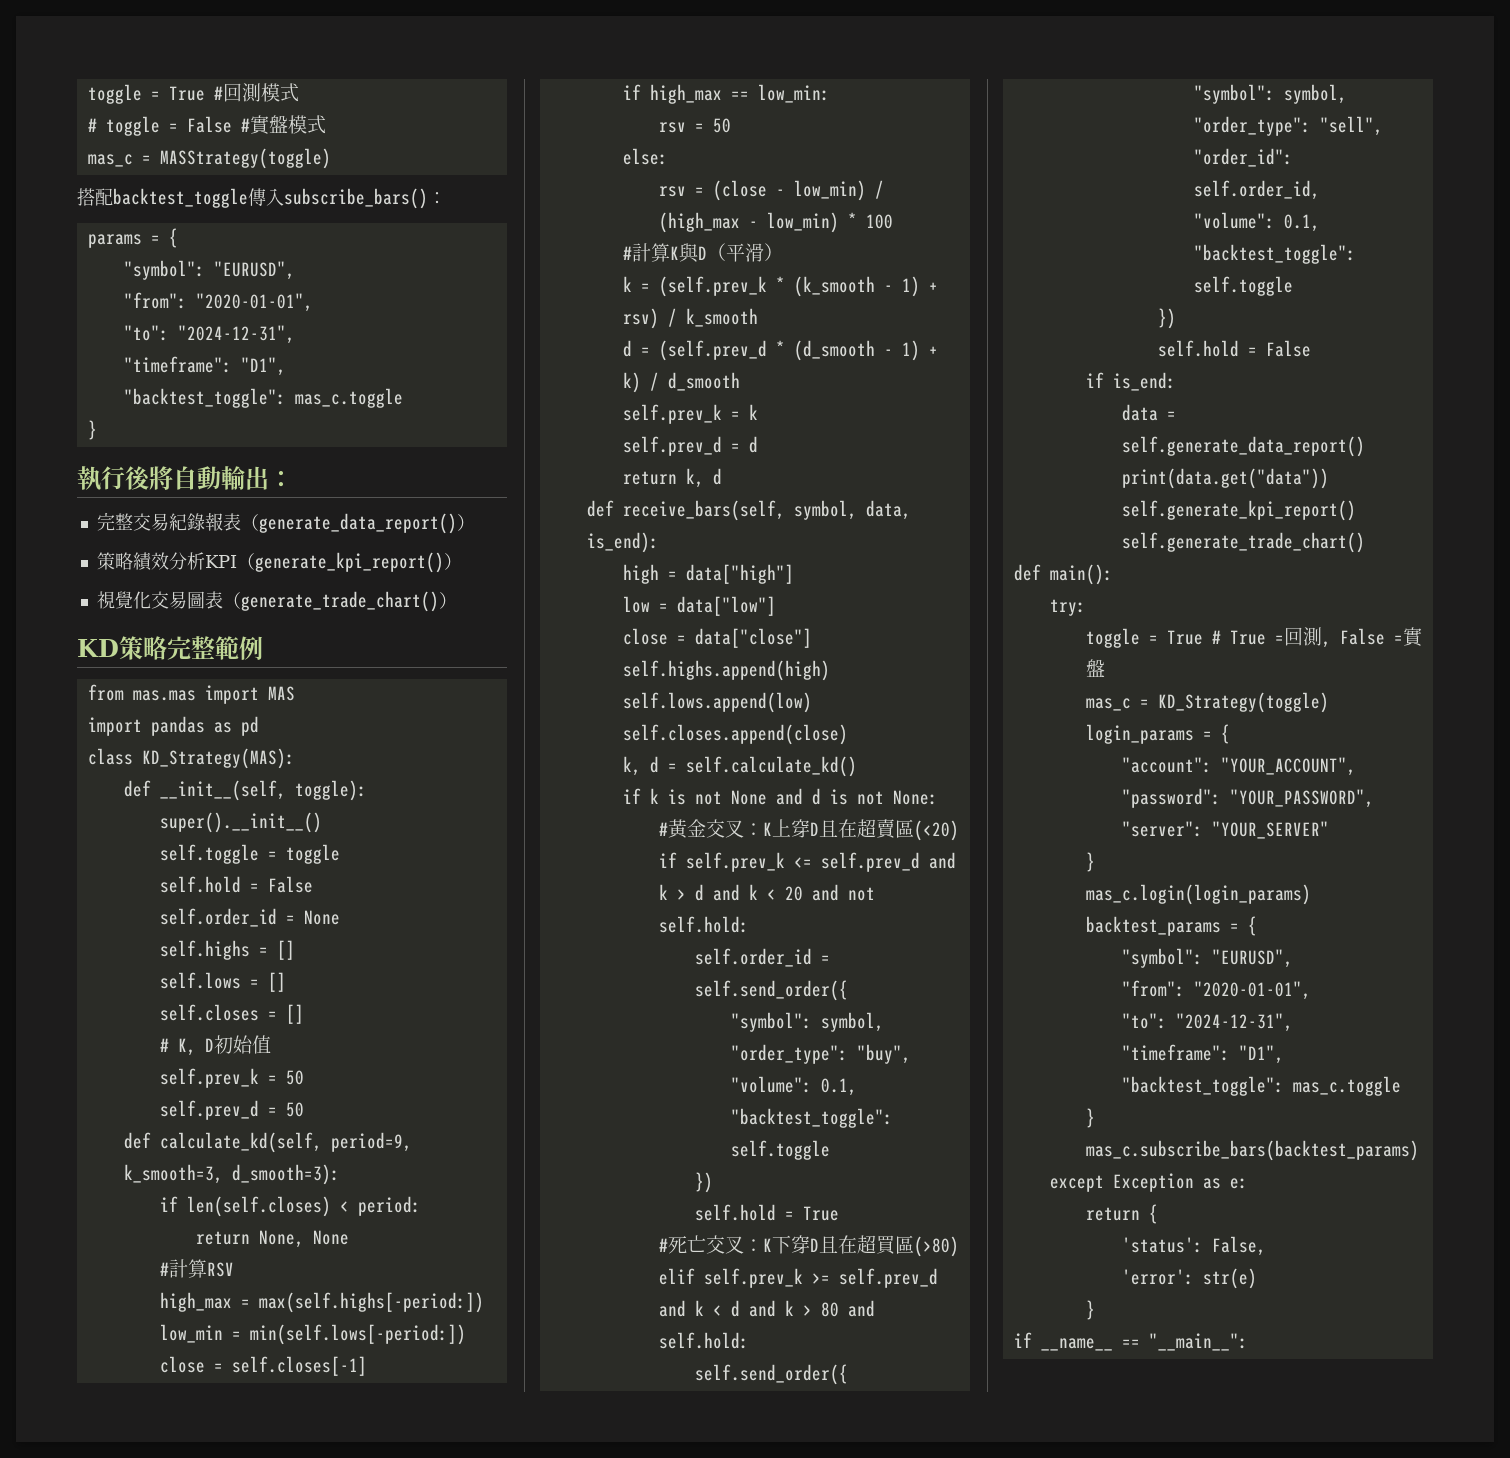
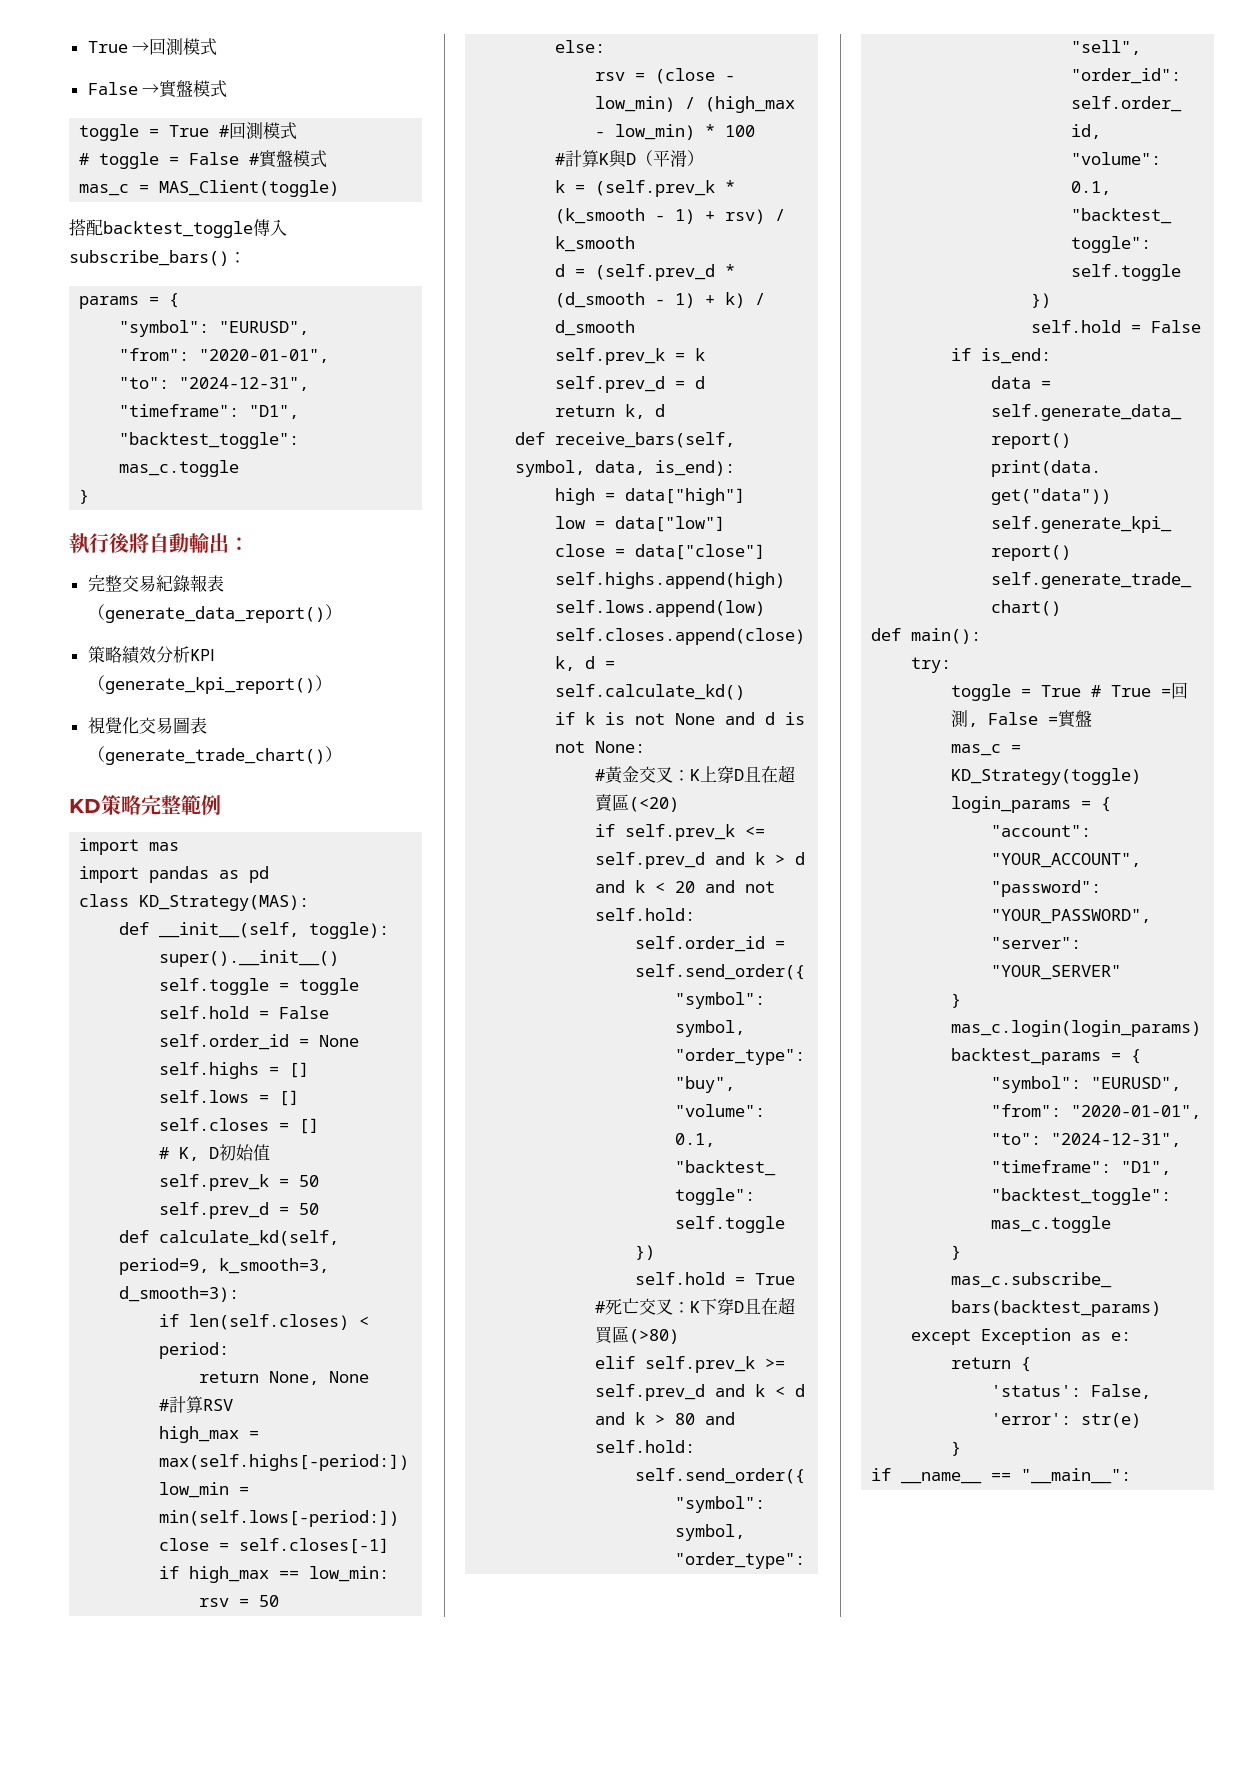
(87, 94) none -> [87,38,218,56] [87,80,228,98] True →回測模式 // False →實盤模式 //
[159,148,331,169] MASStrategy(toggle) -> [159,180,340,197] MAS_Client(toggle)
[87,684,295,704] from mas.mas import MAS -> [79,838,180,855] import mas

